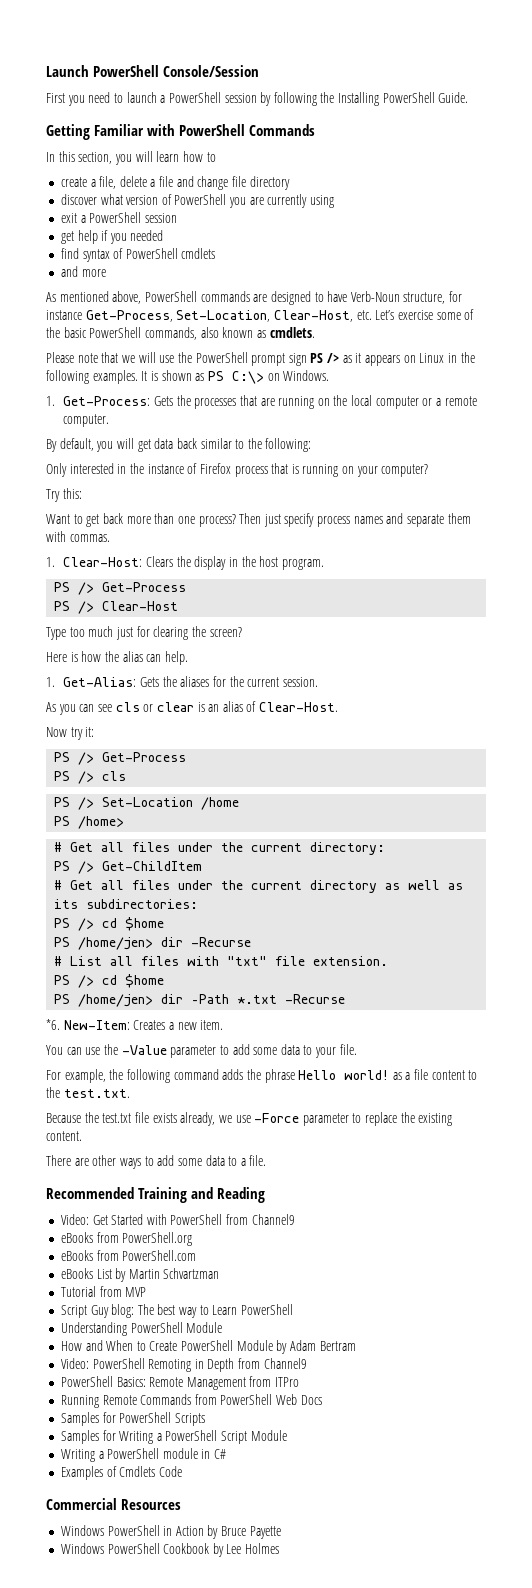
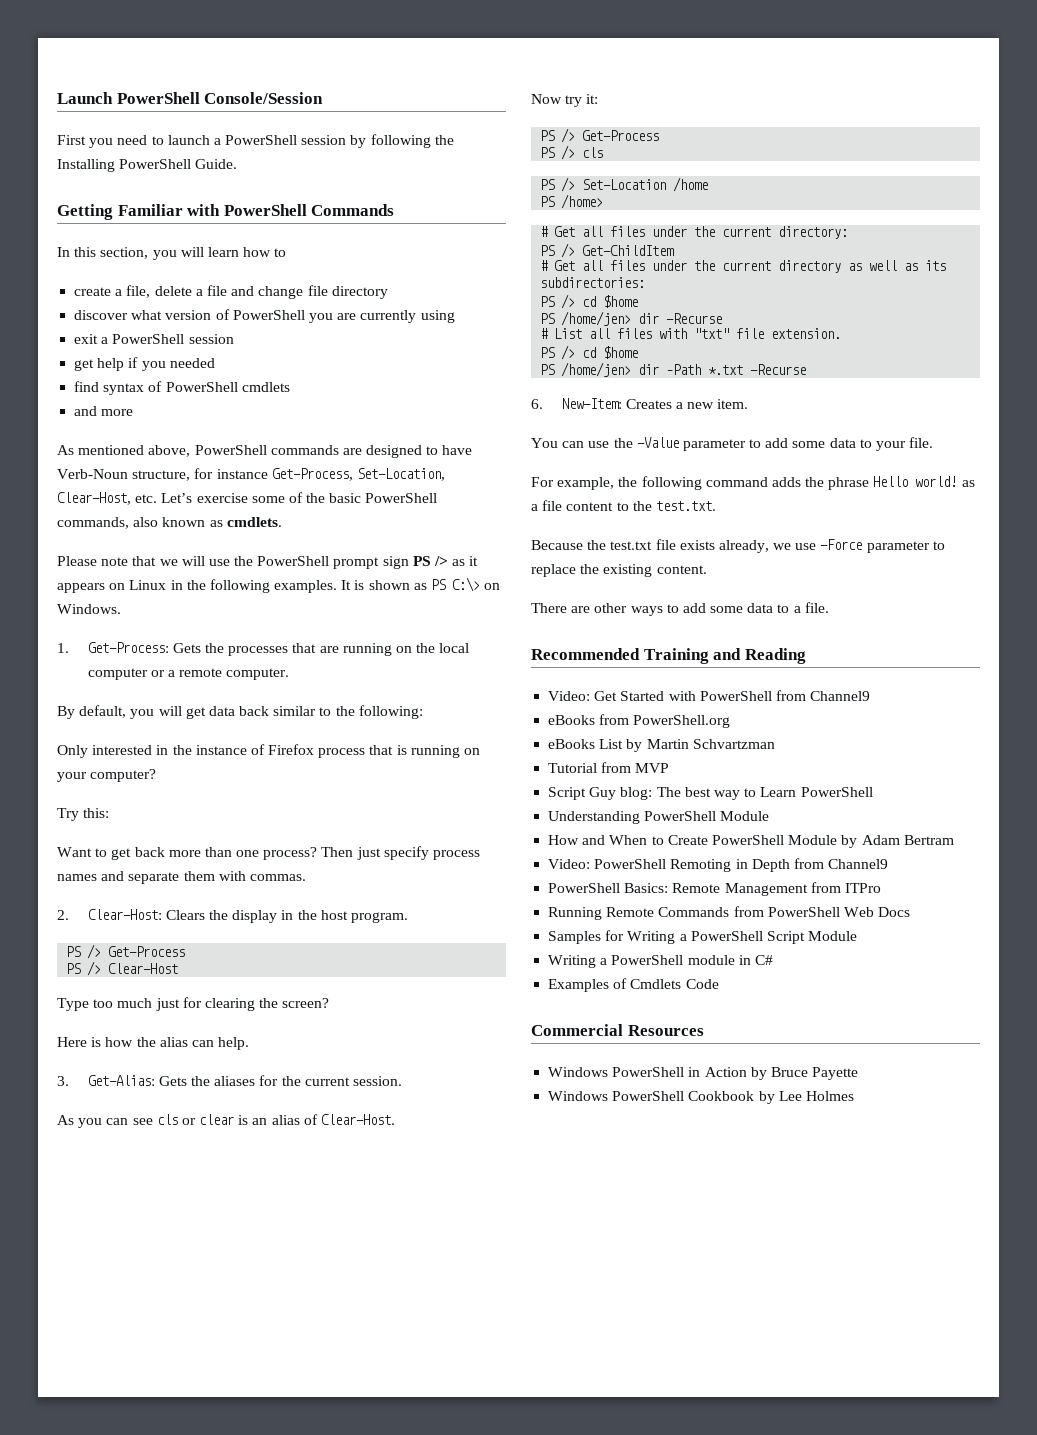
[46,557,55,567] 1. -> [57,910,69,920] 2.
[46,677,55,687] 1. -> [57,1076,69,1086] 3.
[46,1019,60,1030] *6. -> [531,399,543,409] 6.
[60,1250,197,1261] // eBooks from PowerShell.com -> (731, 721) none
[60,1412,205,1426] // Samples for PowerShell Scripts -> (911, 912) none

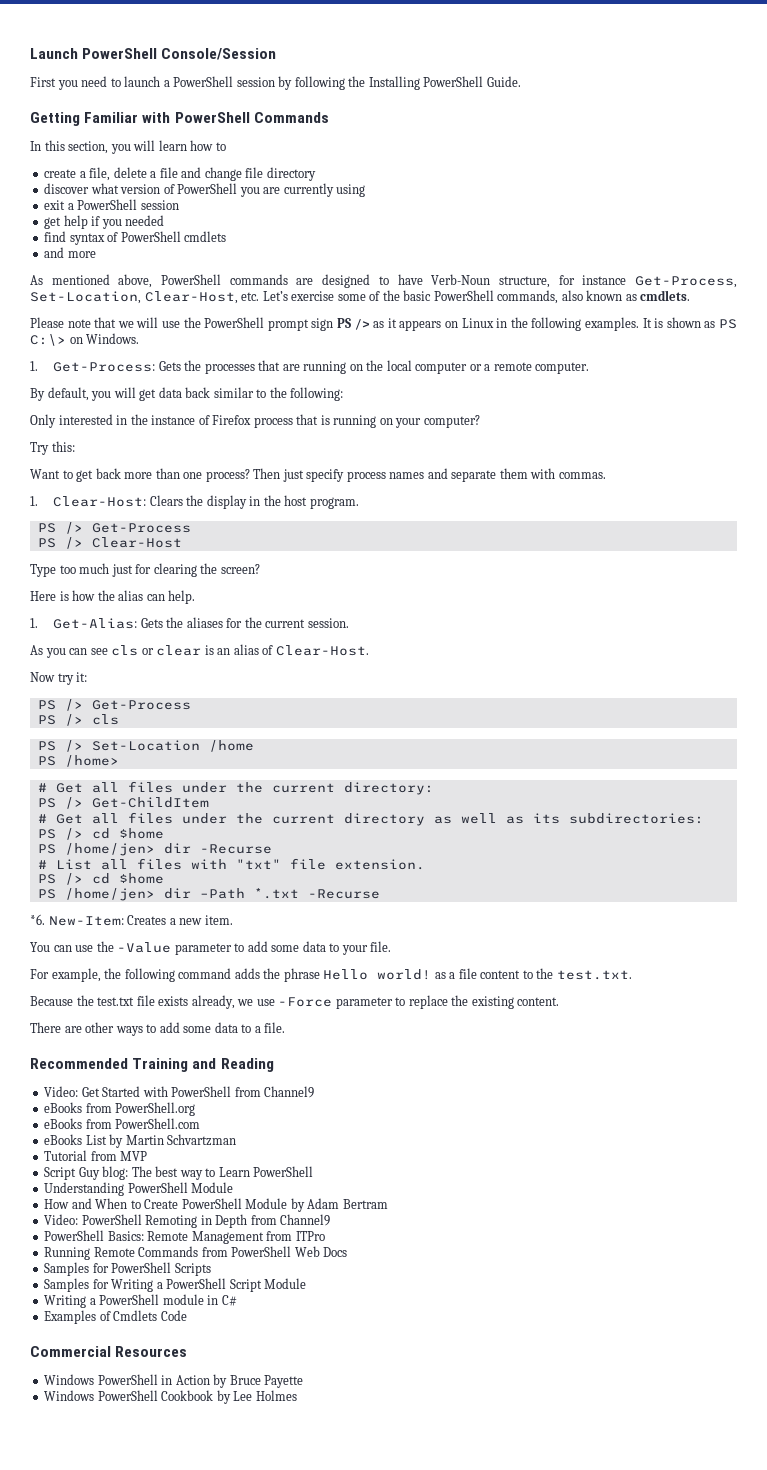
[57,910,69,920] 2. -> [30,496,38,506] 1.
[57,1076,69,1086] 3. -> [30,618,38,628] 1.
[531,399,543,409] 6. -> [30,914,45,925] *6.
(731, 721) none -> [44,1118,201,1129] // eBooks from PowerShell.com
(911, 912) none -> [44,1262,211,1276] // Samples for PowerShell Scripts

